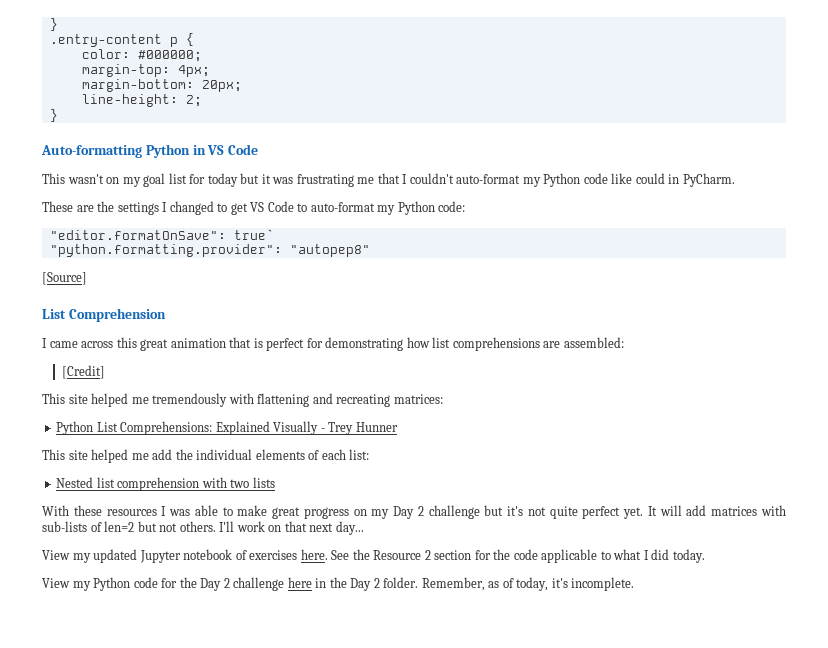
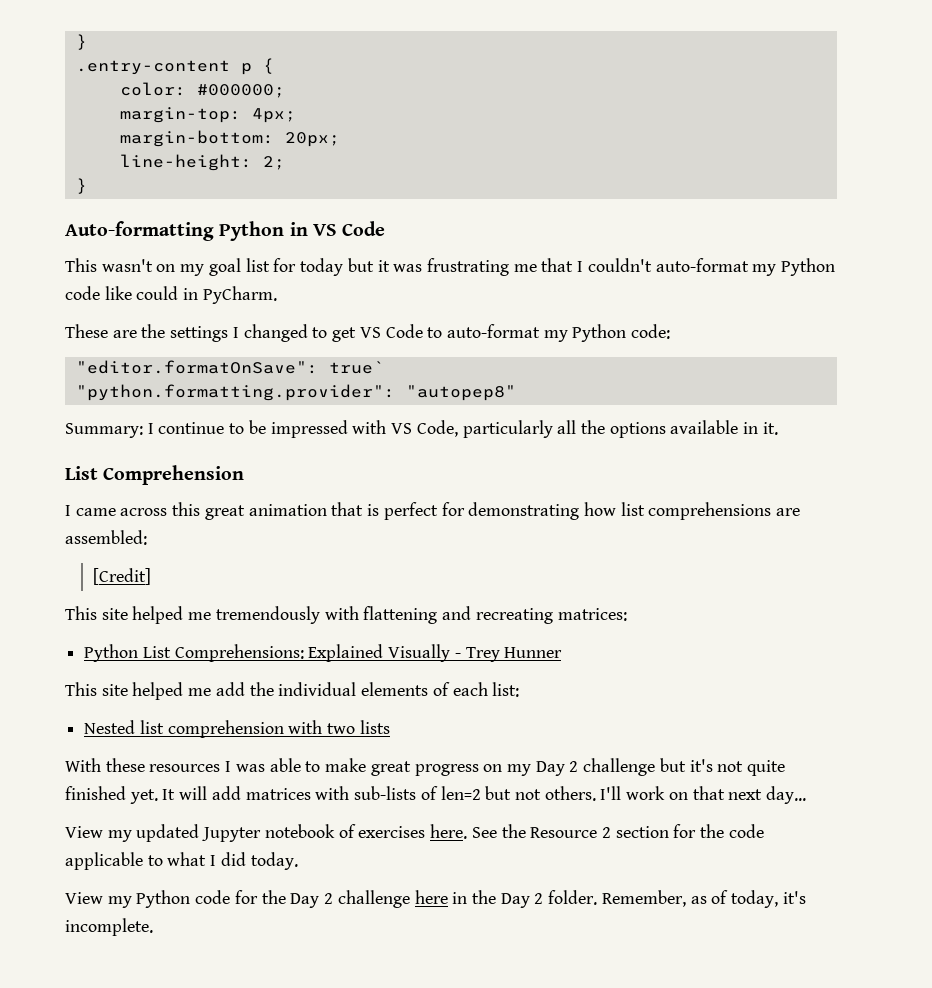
[42,272,87,285] [Source] -> [65,420,778,438] Summary: I continue to be impressed with VS Code, particularly all the options available in it.
[582,506,621,519] perfect -> [65,786,126,800] finished

